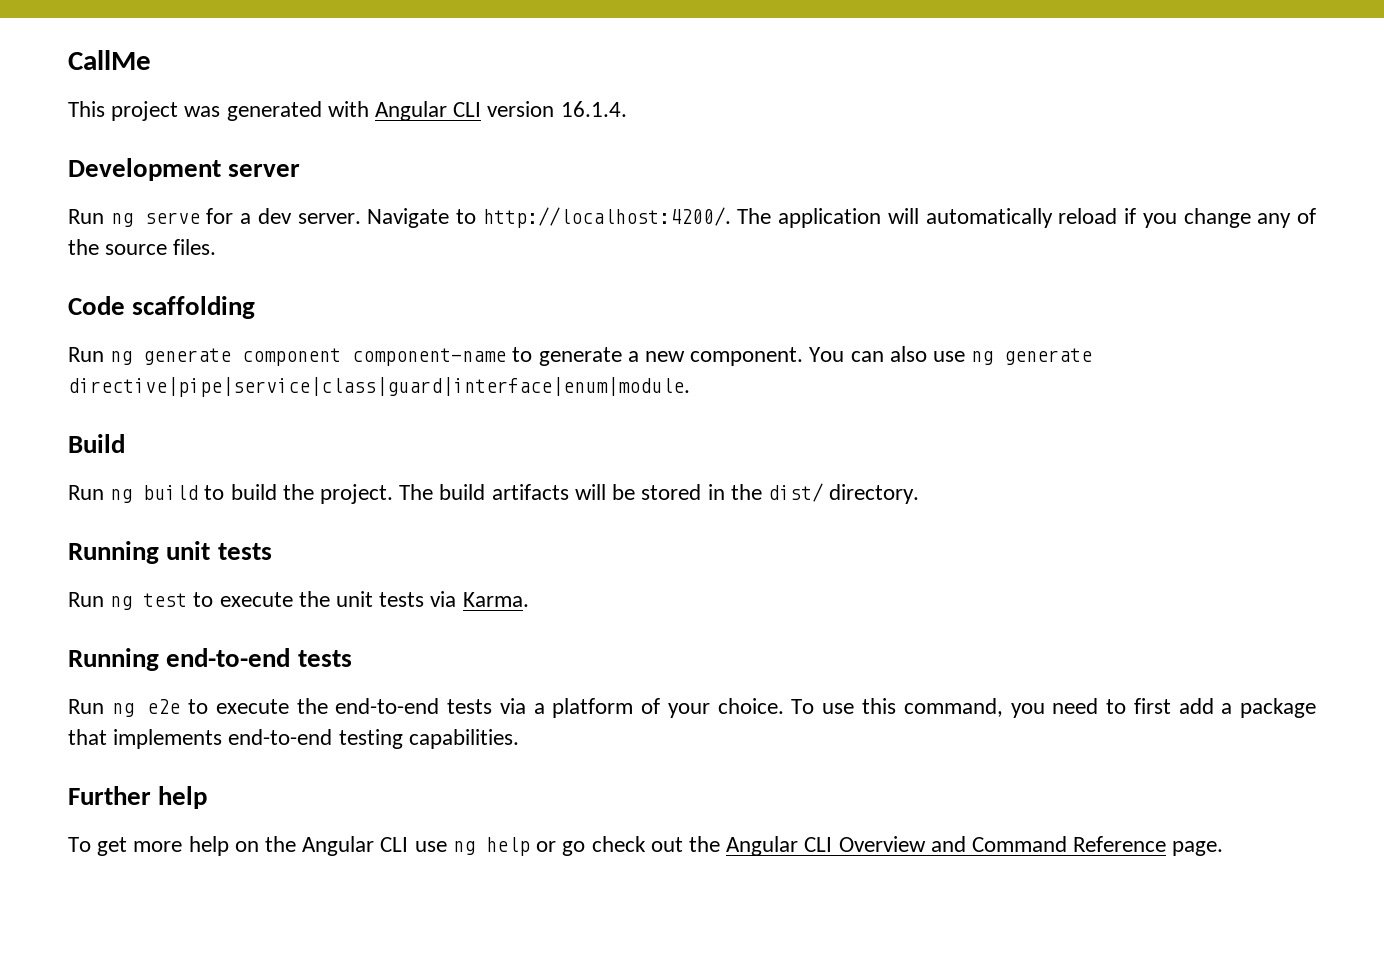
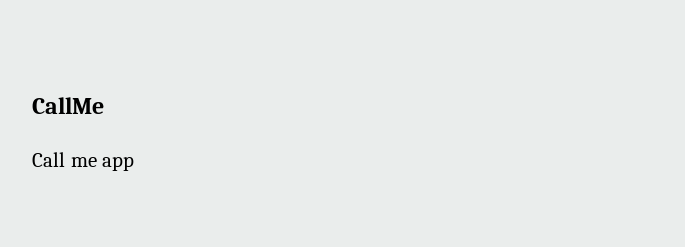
[68,101,627,121] [68,158,301,181] [68,207,1316,228] [68,239,217,255] [68,296,256,319] [68,346,1093,366] [68,377,690,397] [68,434,125,453] [68,483,920,504] [68,541,272,564] [68,591,529,610] [68,648,352,671] [68,698,1317,718] [68,729,519,749] [68,786,208,809] [68,836,1224,856] This project was generated with Angular CLI version 16.1.4. // Development server // Run ng serve for a dev server. Navigate to http://localhost:4200/. The application will automatically reload if you change any of the source files. // Code scaffolding // Run ng generate component component-name to generate a new component. You can also use ng generate directive|pipe|service|class|guard|interface|enum|module. // Build // Run ng build to build the project. The build artifacts will be stored in the dist/ directory. // Running unit tests // Run ng test to execute the unit tests via Karma. // Running end-to-end tests // Run ng e2e to execute the end-to-end tests via a platform of your choice. To use this command, you need to first add a package that implements end-to-end testing capabilities. // Further help // To get more help on the Angular CLI use ng help or go check out the Angular CLI Overview and Command Reference page. -> [32,152,135,171] Call me app

